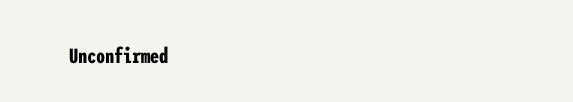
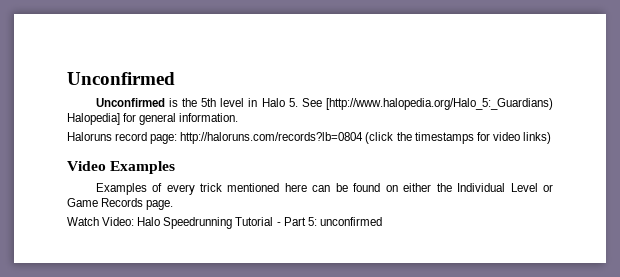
[69,46,168,64] Unconfirmed -> [67,72,175,85] [95,98,553,110] [67,113,239,125] [67,132,551,144] [67,161,176,174] [95,183,553,195] [67,198,174,210] [67,217,382,229] Unconfirmed // Unconfirmed is the 5th level in Halo 5. See [http://www.halopedia.org/Halo_5:_Guardians) Halopedia] for general information. // Haloruns record page: http://haloruns.com/records?lb=0804 (click the timestamps for video links) // Video Examples // Examples of every trick mentioned here can be found on either the Individual Level or Game Records page. // Watch Video: Halo Speedrunning Tutorial - Part 5: unconfirmed

